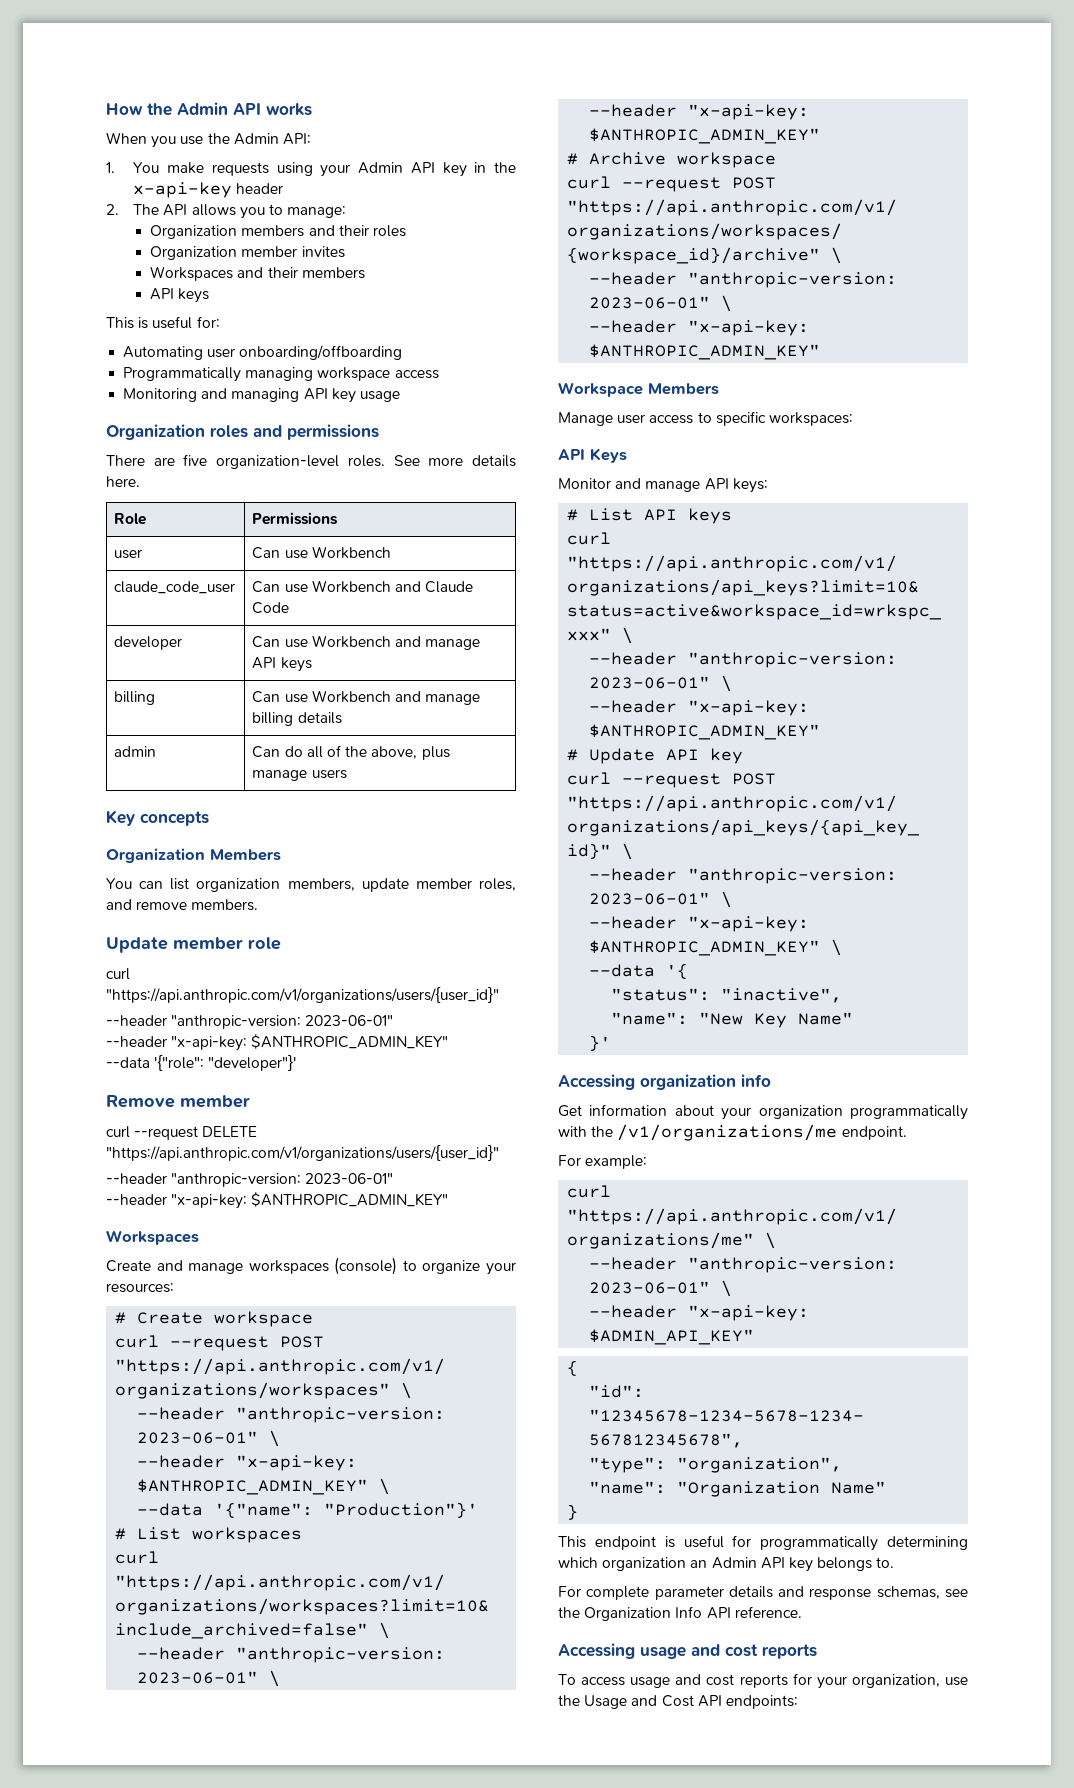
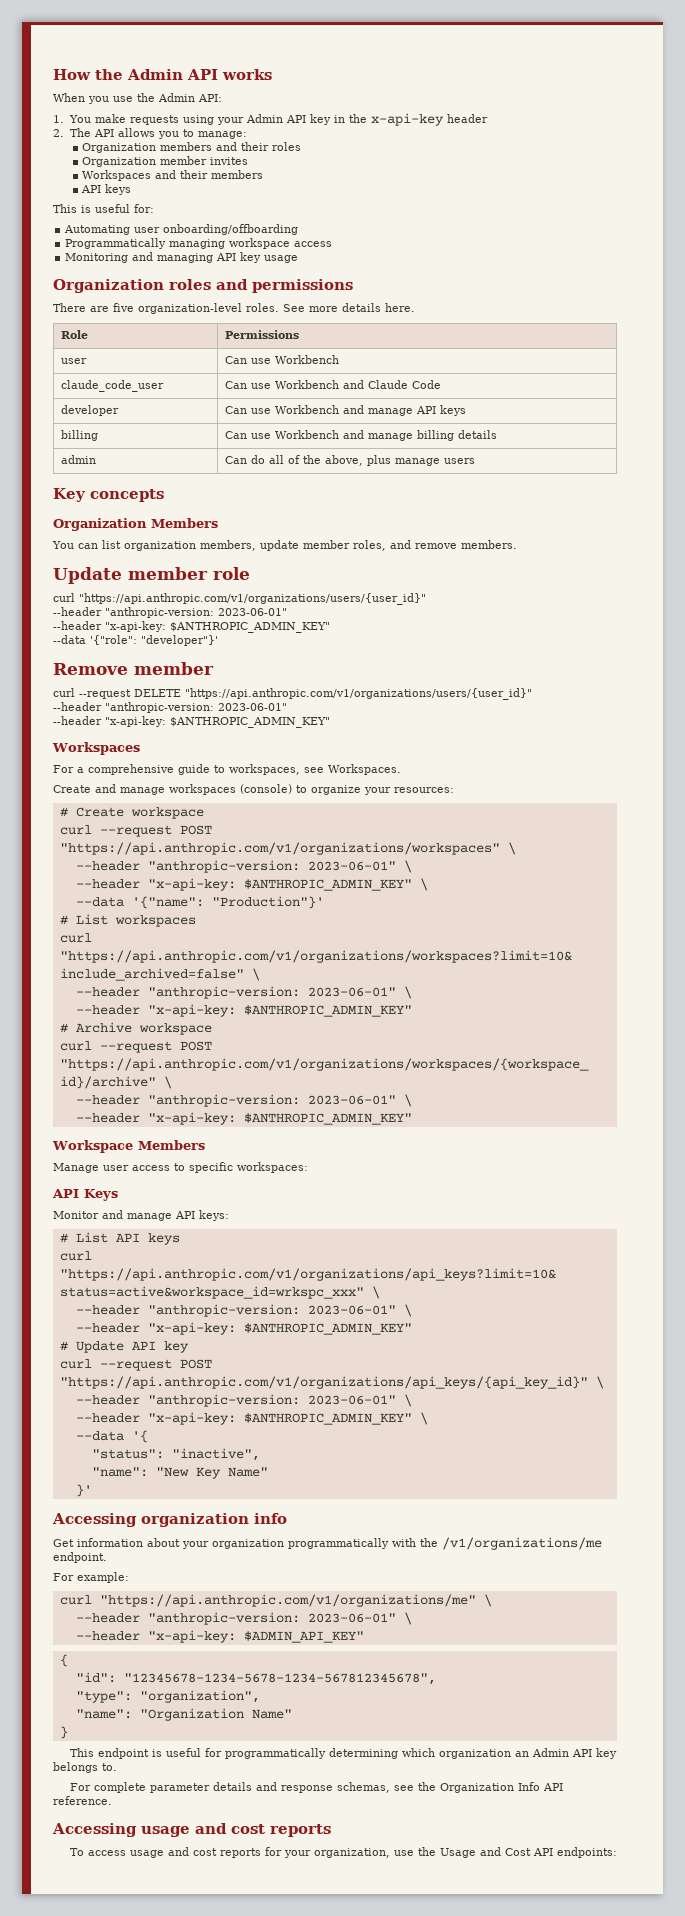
(199, 1237) none -> [53,764,401,775] // For a comprehensive guide to workspaces, see Workspaces.

